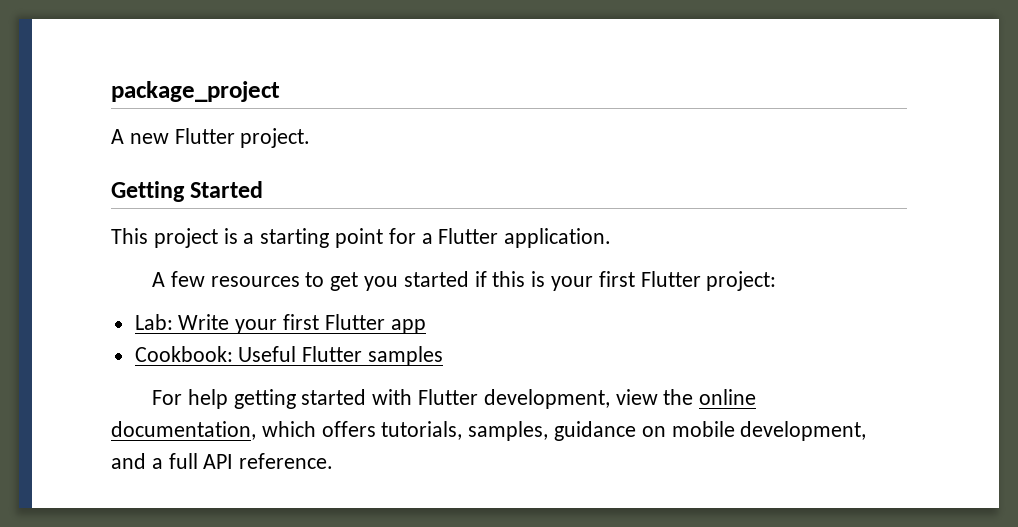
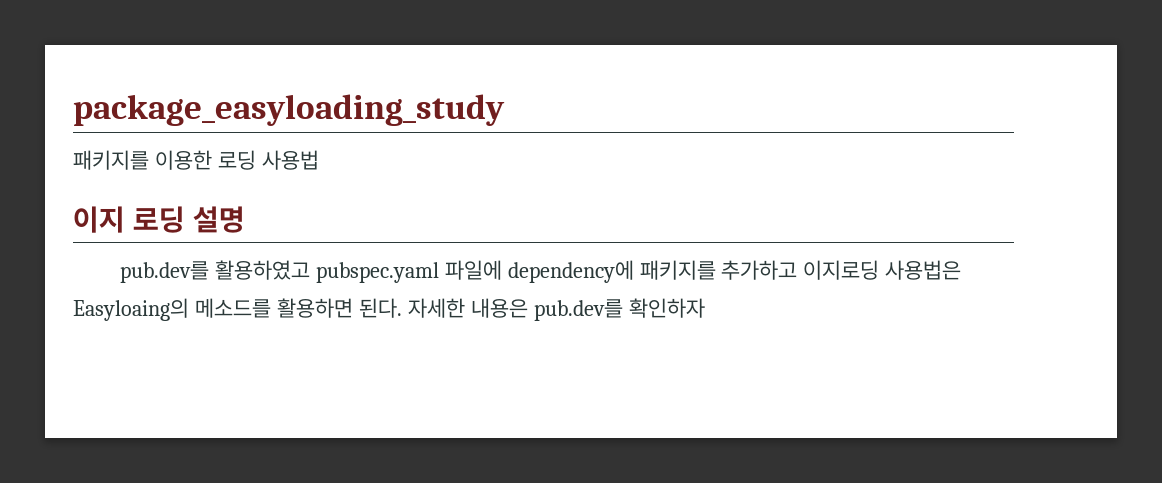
[111,81,280,102] [111,128,311,148] [111,181,264,202] [111,228,612,248] [151,271,777,291] [134,314,426,334] [134,346,444,366] [151,389,757,409] [111,421,867,441] [111,453,334,469] package_project // A new Flutter project. // Getting Started // This project is a starting point for a Flutter application. // A few resources to get you started if this is your first Flutter project: // Lab: Write your first Flutter app // Cookbook: Useful Flutter samples // For help getting started with Flutter development, view the online documentation, which offers tutorials, samples, guidance on mobile development, and a full API reference. -> [73,94,505,126] [73,150,319,170] [73,206,245,233] [119,260,962,283] [73,298,705,321] package_easyloading_study // 패키지를 이용한 로딩 사용법 // 이지 로딩 설명 // pub.dev를 활용하였고 pubspec.yaml 파일에 dependency에 패키지를 추가하고 이지로딩 사용법은 Easyloaing의 메소드를 활용하면 된다. 자세한 내용은 pub.dev를 확인하자

